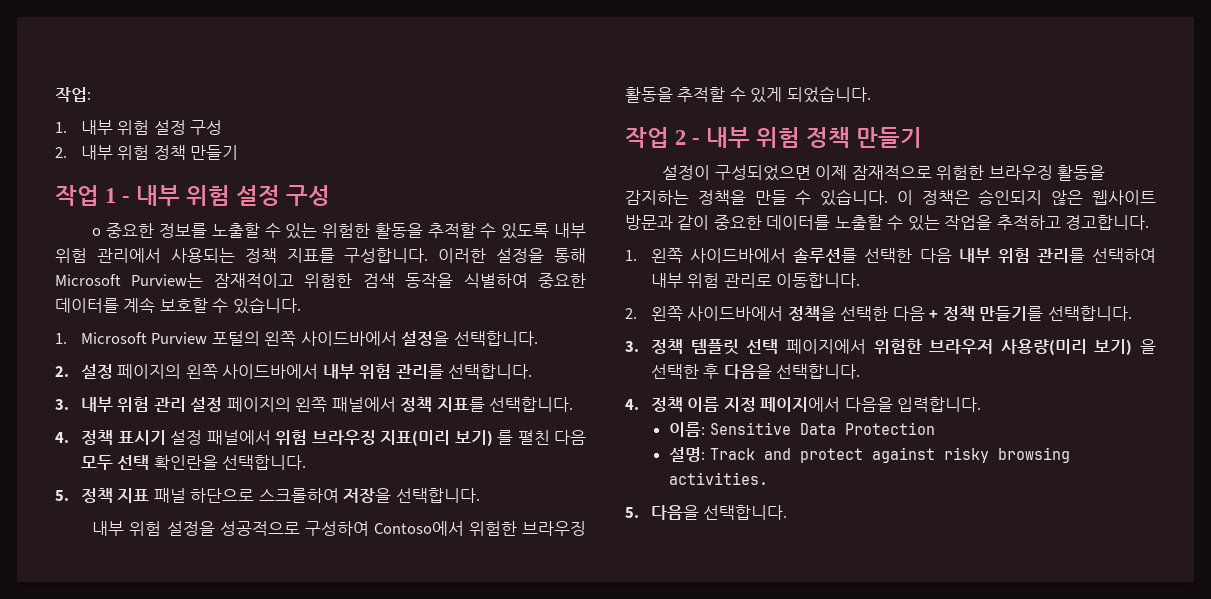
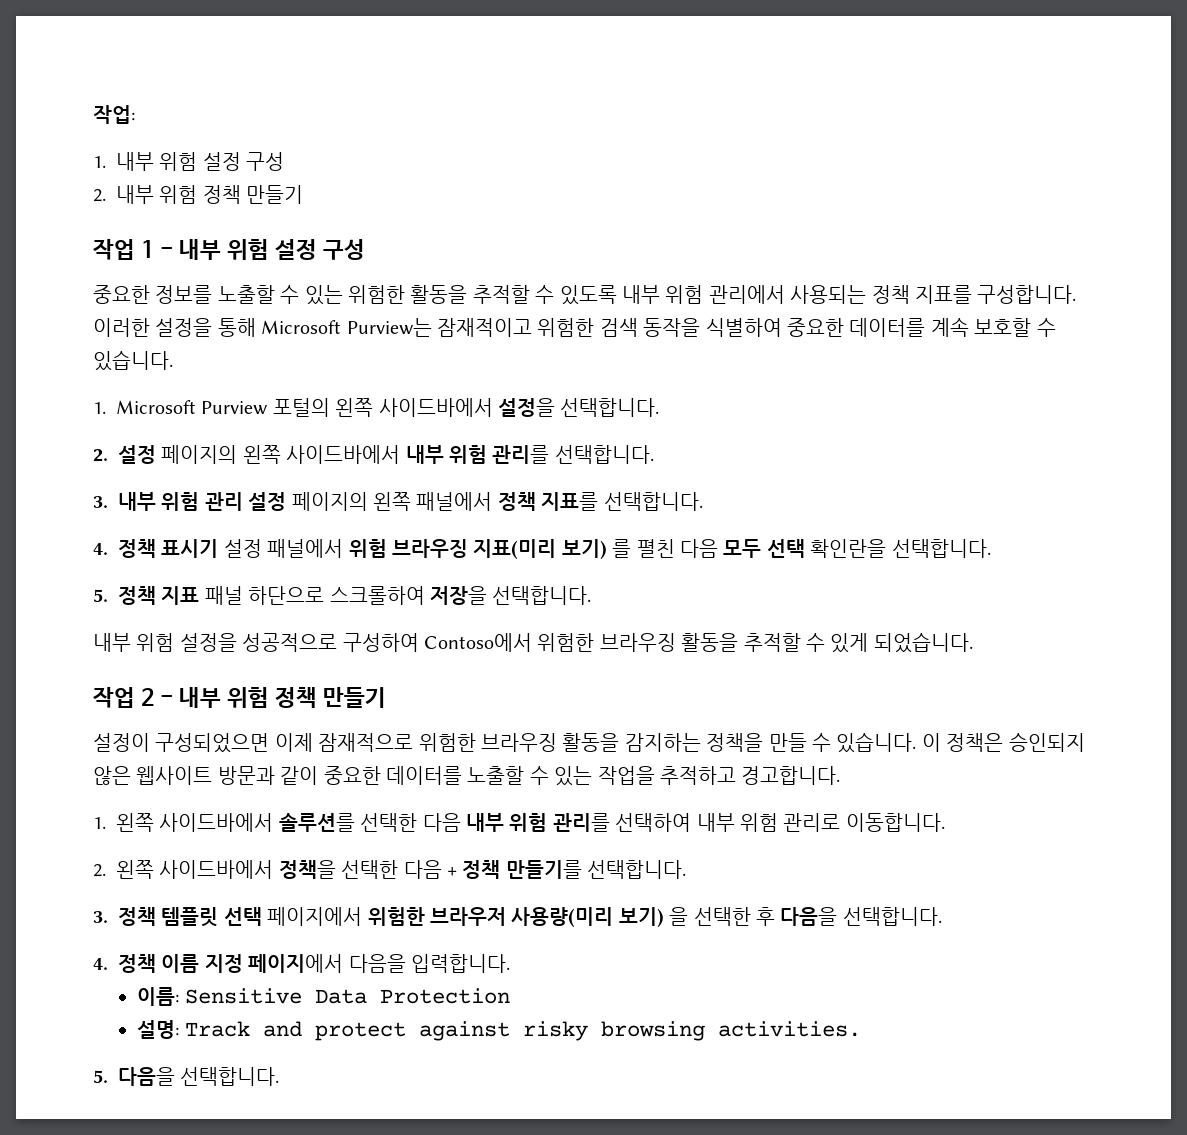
[92,228,102,236] o -> (366, 249) none

